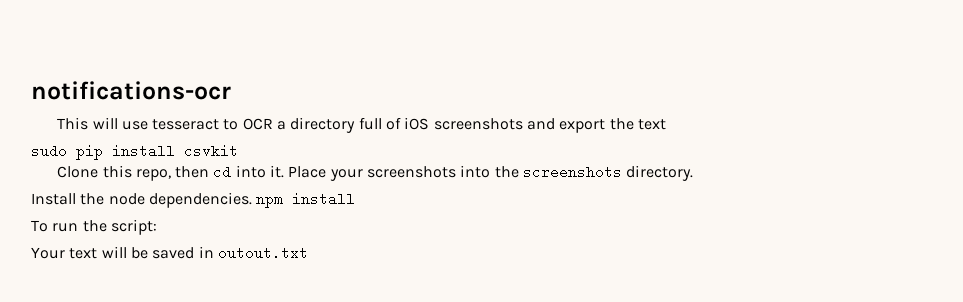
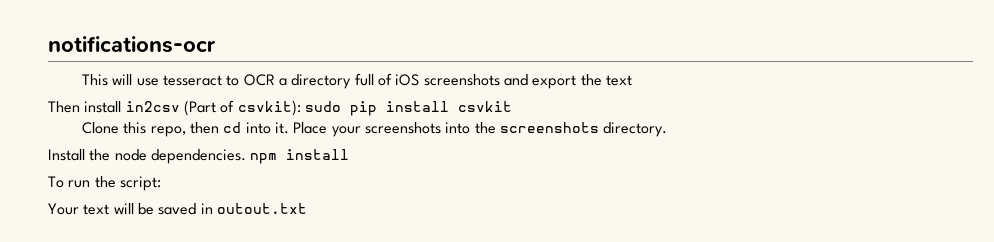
(667, 124) none -> [48,100,301,116] Then install in2csv (Part of csvkit):

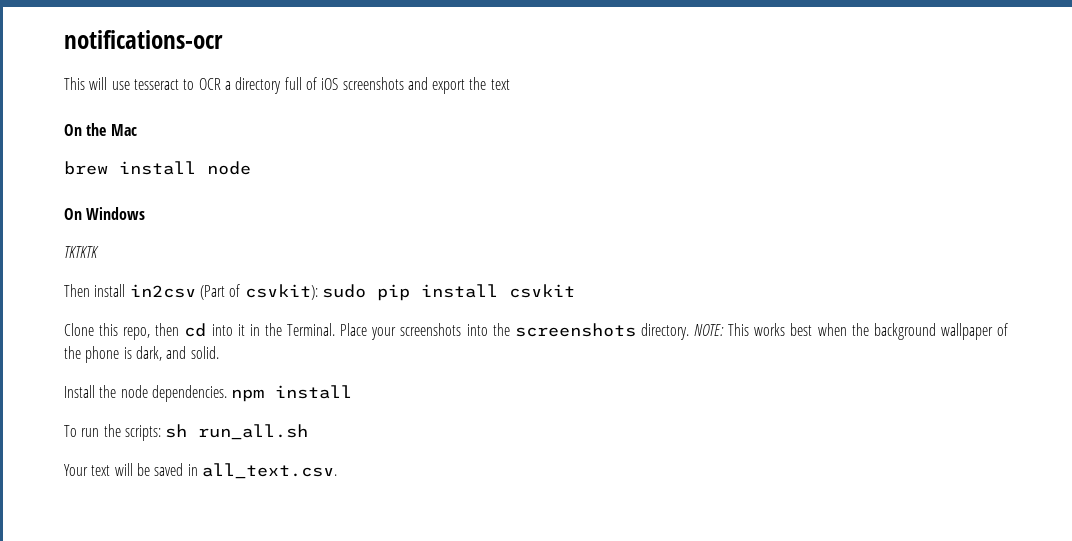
(632, 80) none -> [64,123,137,136] [64,161,251,175] [64,207,146,220] [64,246,99,258] // On the Mac // brew install node // On Windows // TKTKTK
[274,122,289,134] it. -> [237,323,336,336] it in the Terminal.
(668, 129) none -> [694,323,1009,340] [64,346,219,363] NOTE: This works best when the background wallpaper of the phone is dark, and solid.
[119,176,161,191] script: -> [124,424,309,441] scripts: sh run_all.sh
[216,203,307,214] outout.txt -> [201,463,337,479] all_text.csv.

